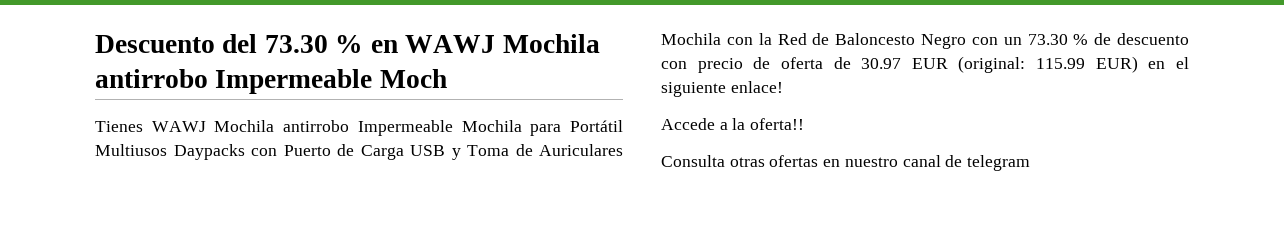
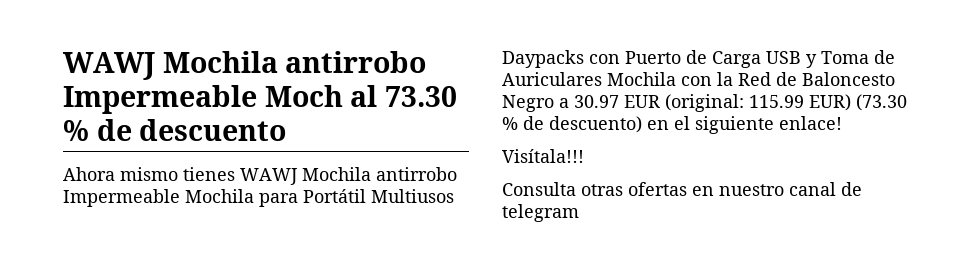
[95,34,398,53] Descuento del 73.30 % en -> (63, 66) none
[95,121,143,132] // Tienes -> [350,85,458,107] [63,119,287,141] [63,167,235,181] al 73.30 % de descuento // Ahora mismo tienes
[971,33,1189,45] [661,57,851,73] con un 73.30 % de descuento con precio de oferta de -> [559,98,569,108] a
(1138, 64) none -> [856,94,907,111] [502,116,642,133] (73.30 % de descuento)
[661,118,805,130] Accede a la oferta!! -> [502,149,584,163] Visítala!!!

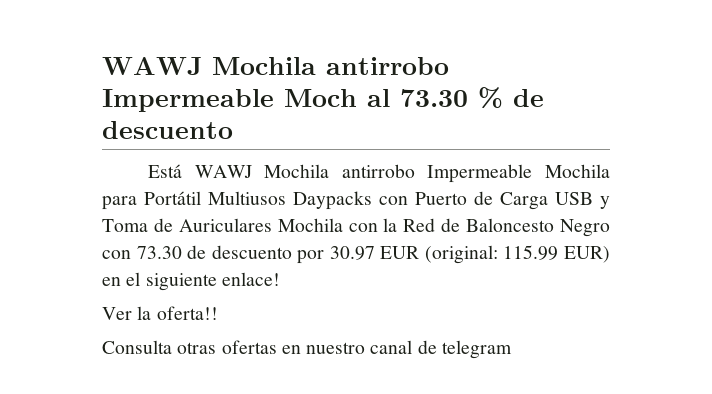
[63,167,235,181] Ahora mismo tienes -> [148,164,183,178] Está
[559,98,569,108] a -> [102,245,325,264] con 73.30 de descuento por
[856,94,907,111] [502,116,642,133] (73.30 % de descuento) -> (610, 254) none
[502,149,584,163] Visítala!!! -> [102,306,218,320] Ver la oferta!!

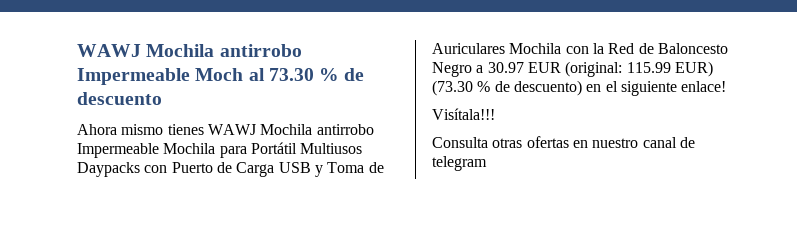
[148,164,183,178] Está -> [77,124,204,135] Ahora mismo tienes
[102,245,325,264] con 73.30 de descuento por -> [476,65,484,73] a
(610, 254) none -> [432,80,582,96] (73.30 % de descuento)
[102,306,218,320] Ver la oferta!! -> [432,108,495,120] Visítala!!!

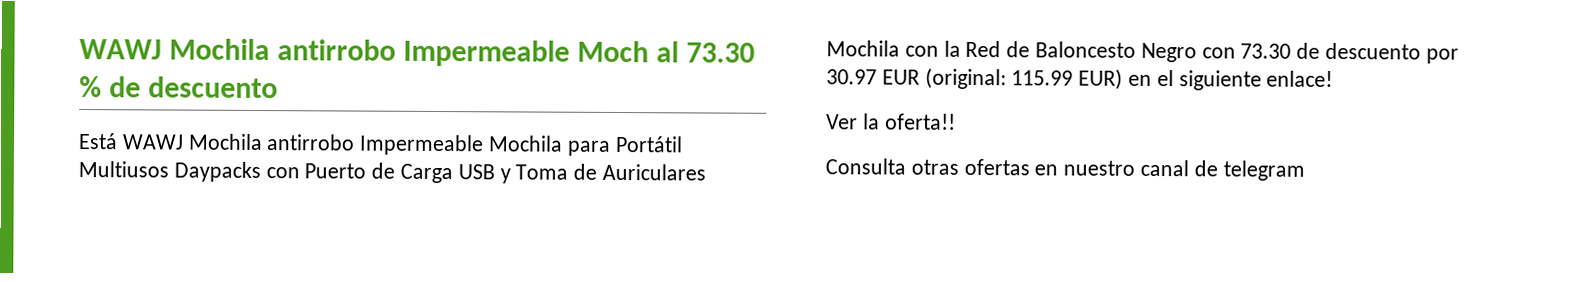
[77,124,204,135] Ahora mismo tienes -> [78,132,118,150] Está
[476,65,484,73] a -> [1201,42,1459,64] con 73.30 de descuento por
[432,80,582,96] (73.30 % de descuento) -> (1124, 79) none
[432,108,495,120] Visítala!!! -> [826,113,956,130] Ver la oferta!!

